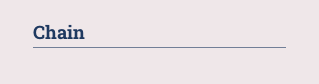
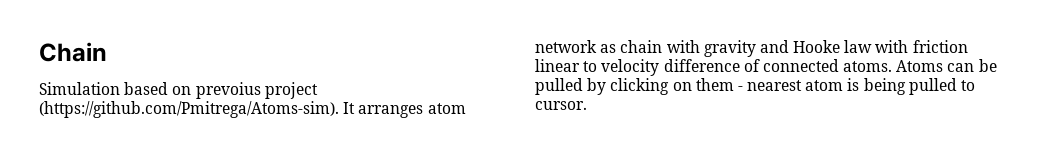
(85, 32) none -> [39,82,318,99] [39,101,466,118] [535,40,968,57] [535,59,997,76] [535,78,976,95] [535,101,587,110] // Simulation based on prevoius project (https://github.com/Pmitrega/Atoms-sim). It arranges atom network as chain with gravity and Hooke law with friction linear to velocity difference of connected atoms. Atoms can be pulled by clicking on them - nearest atom is being pulled to cursor.

